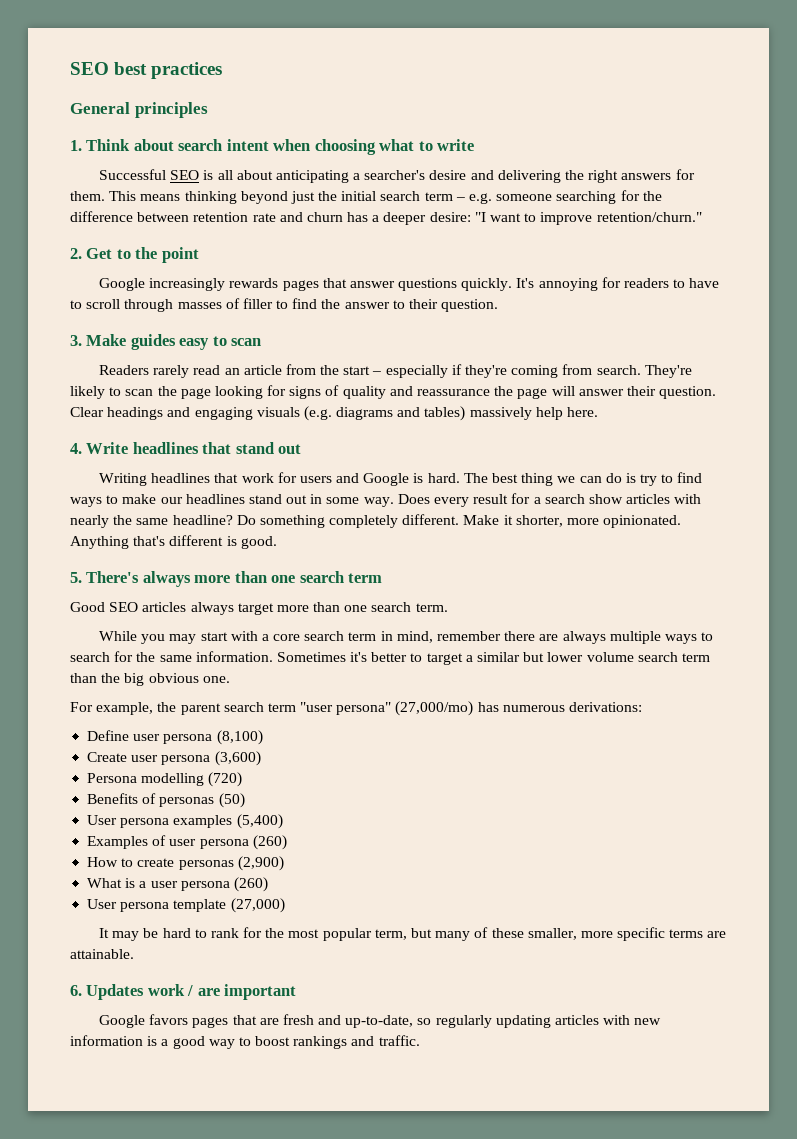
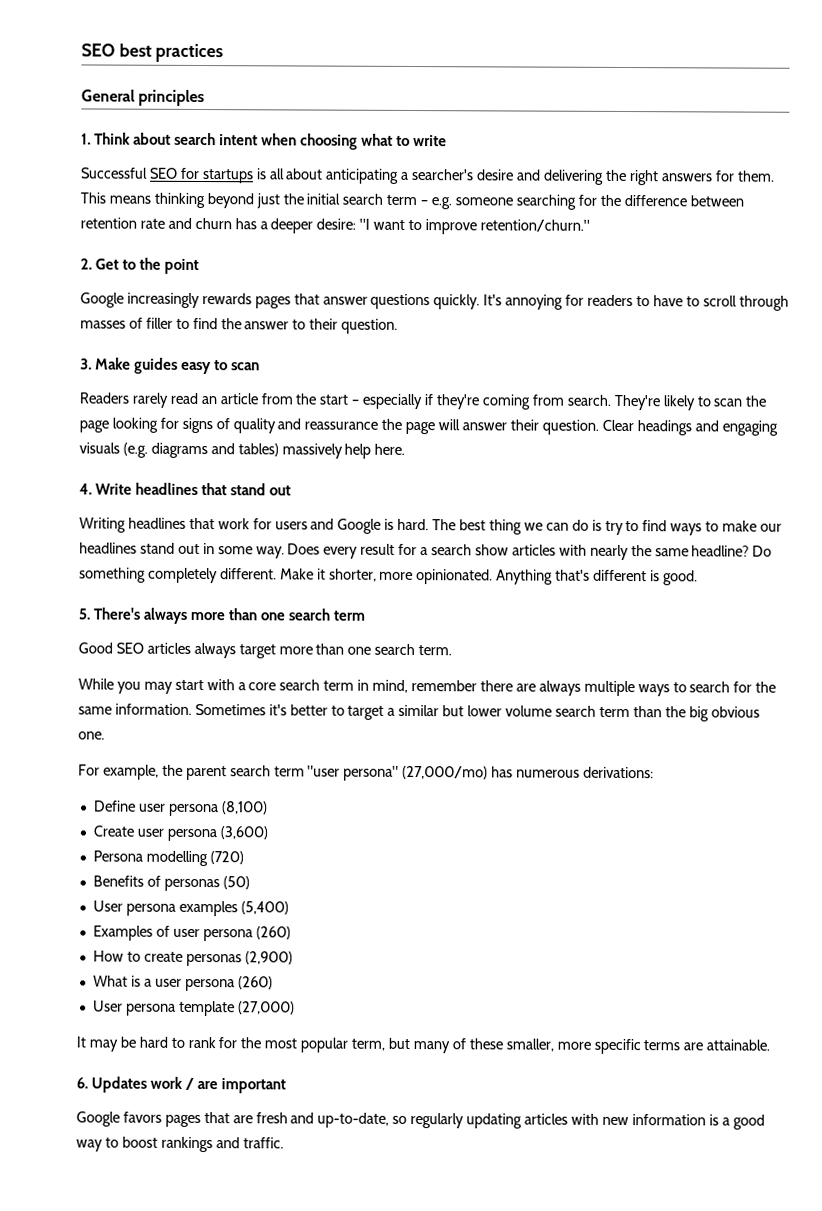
(200, 175) none -> [180,167,254,184] for startups

